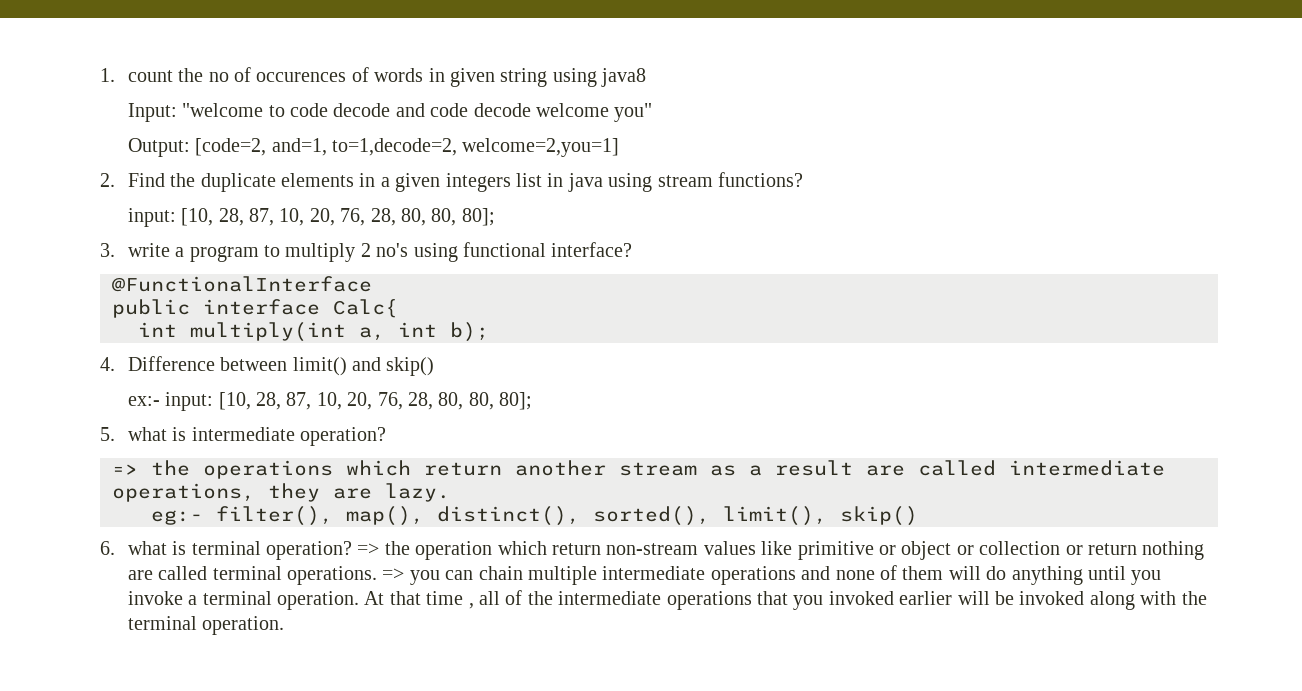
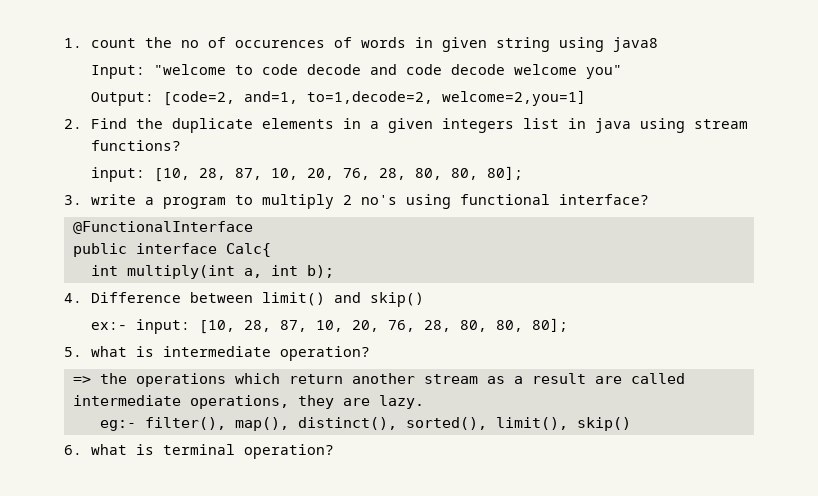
[357,541,1205,560] [127,565,1162,585] [127,590,1207,610] [127,616,285,635] => the operation which return non-stream values like primitive or object or collection or return nothing are called terminal operations. => you can chain multiple intermediate operations and none of them will do anything until you invoke a terminal operation. At that time , all of the intermediate operations that you invoked earlier will be invoked along with the terminal operation. -> (334, 451) none

